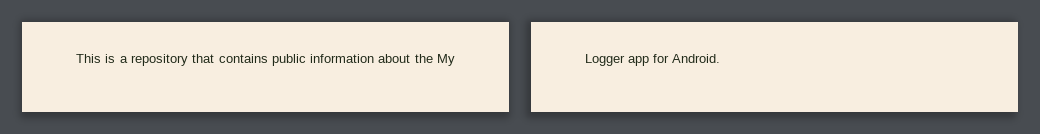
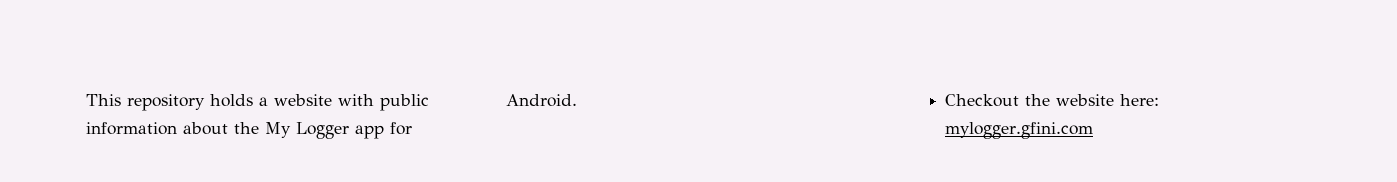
[105,54,268,66] is a repository that contains -> [127,94,374,111] repository holds a website with
(720, 58) none -> [945,94,1160,107] [945,122,1094,139] // Checkout the website here: mylogger.gfini.com

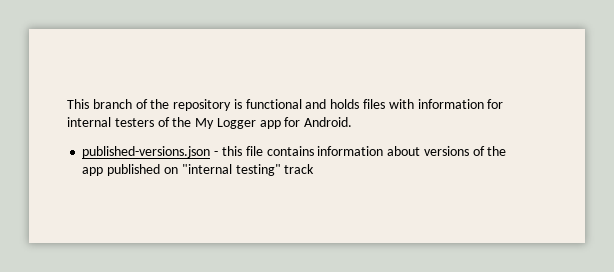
[127,94,429,111] [86,122,228,135] repository holds a website with public information about -> [92,99,504,111] [67,117,170,127] branch of the repository is functional and holds files with information for internal testers of
[945,94,1160,107] [945,122,1094,139] Checkout the website here: mylogger.gfini.com -> [82,146,507,158] [82,164,315,176] published-versions.json - this file contains information about versions of the app published on "internal testing" track

